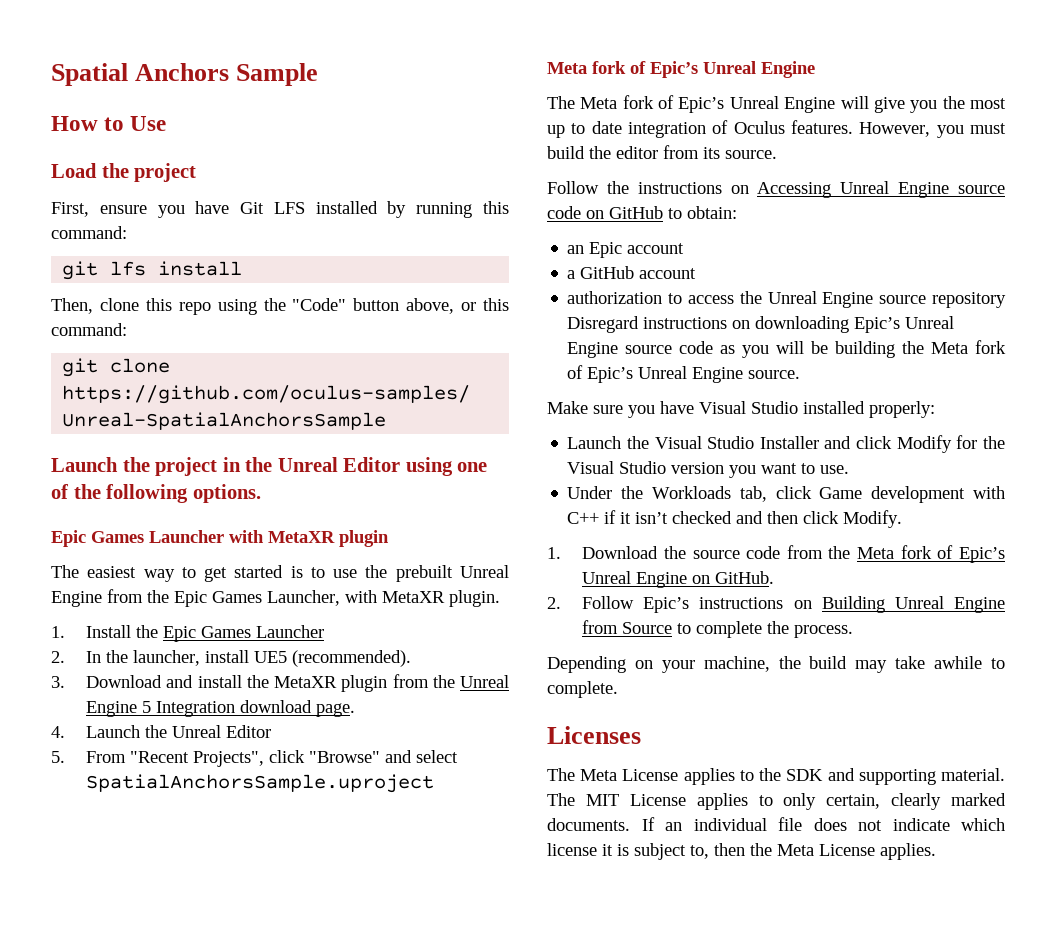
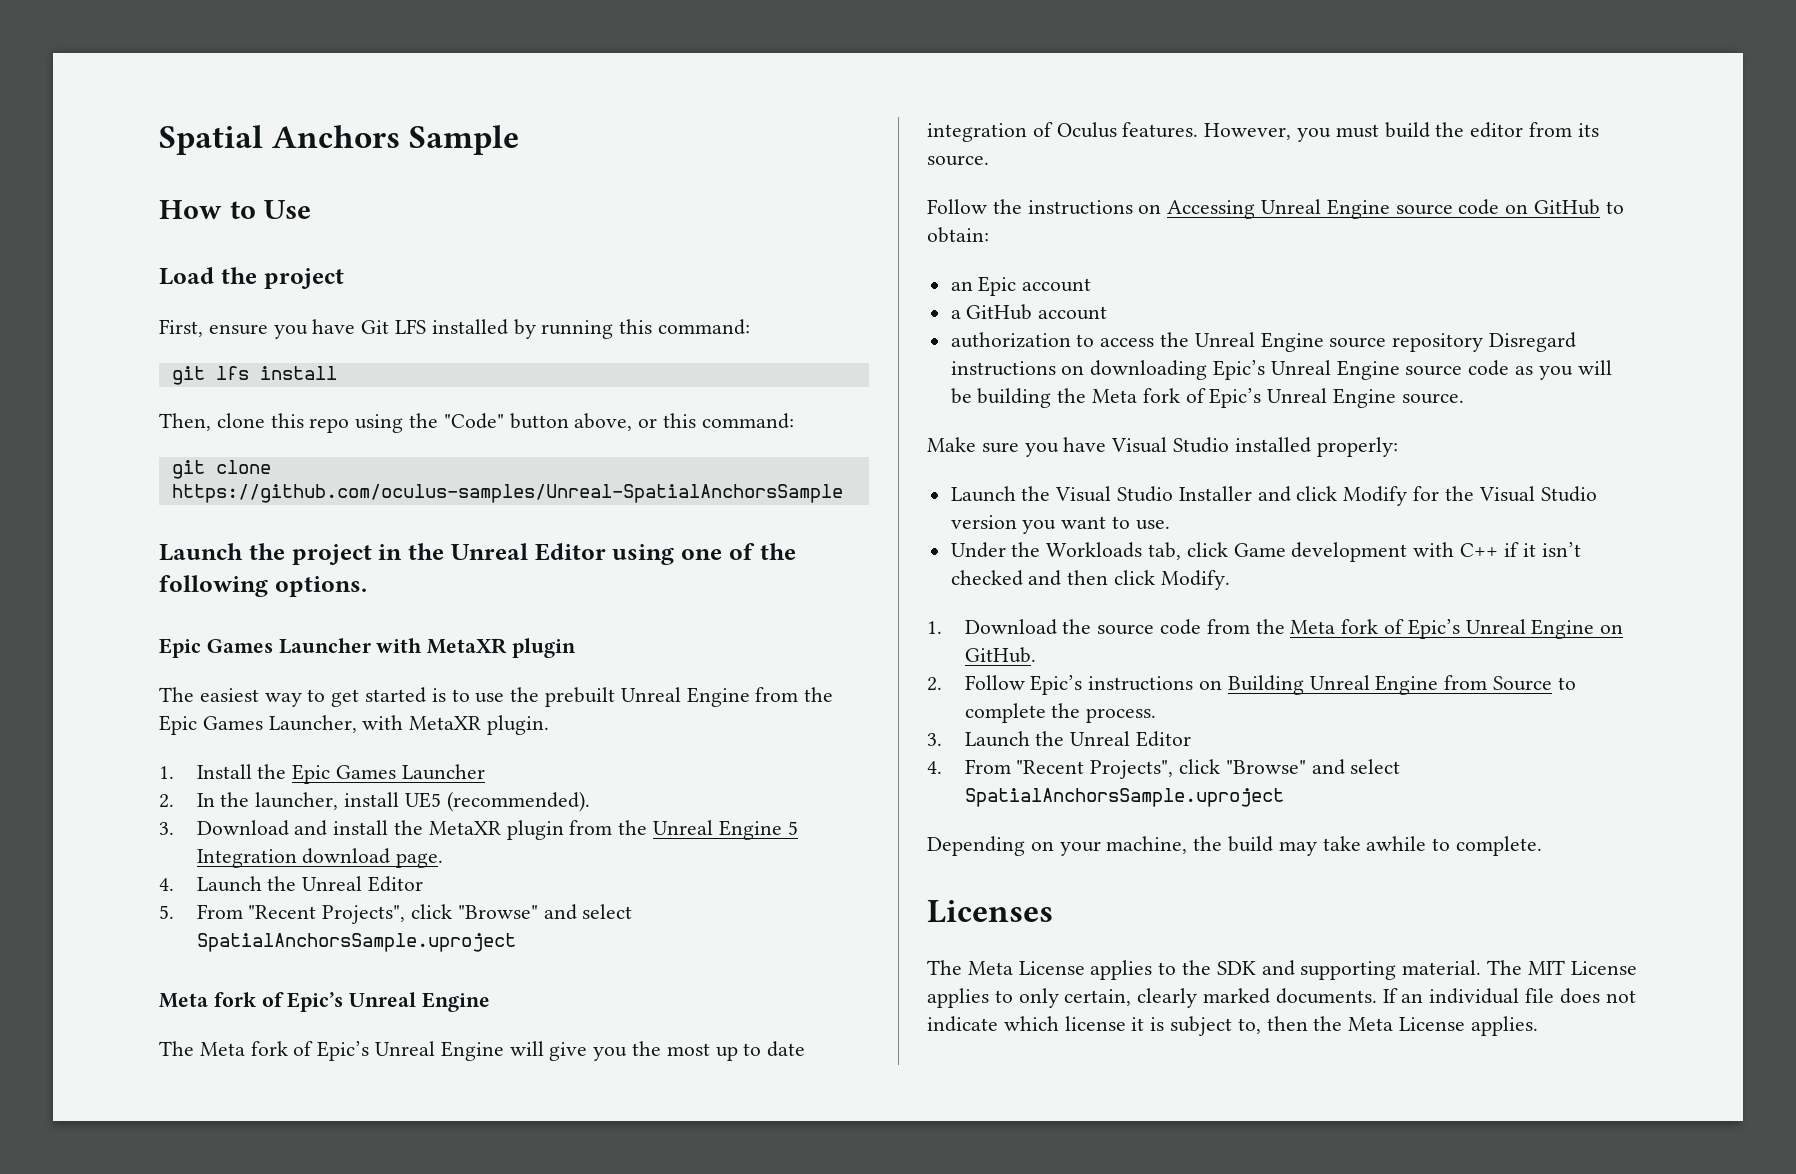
(854, 631) none -> [927,731,1191,747] [927,759,1401,779] [964,788,1284,807] // 3. Launch the Unreal Editor // 4. From "Recent Projects", click "Browse" and select SpatialAnchorsSample.uproject

